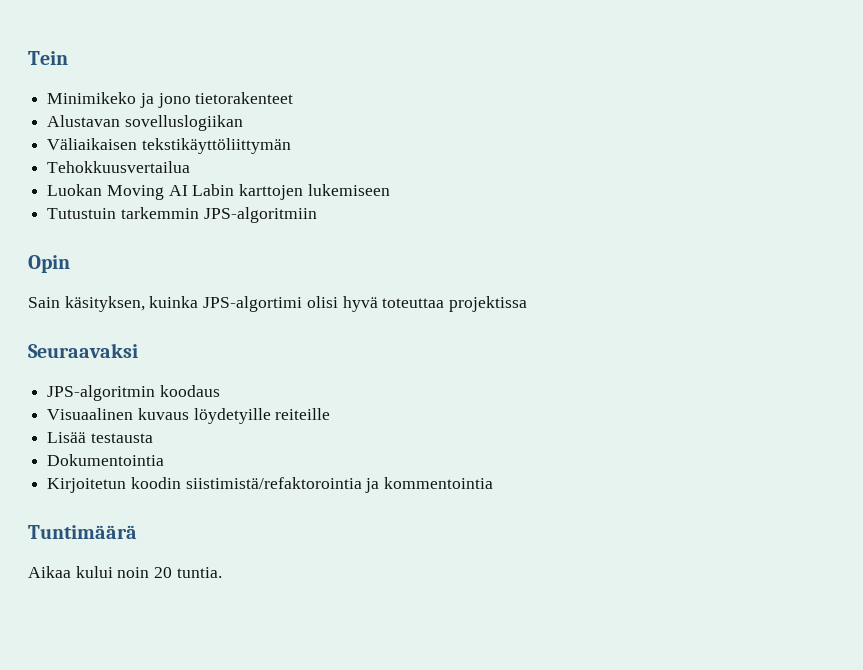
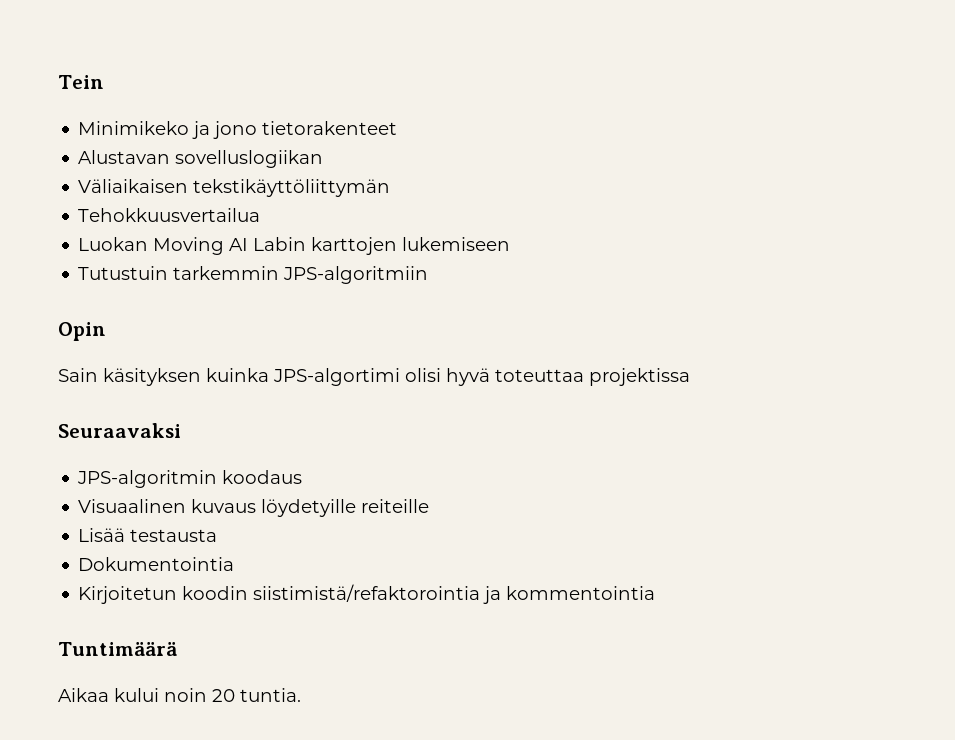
[64,296,145,312] käsityksen, -> [103,368,201,386] käsityksen

